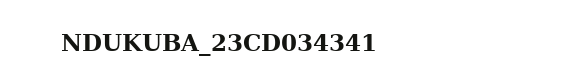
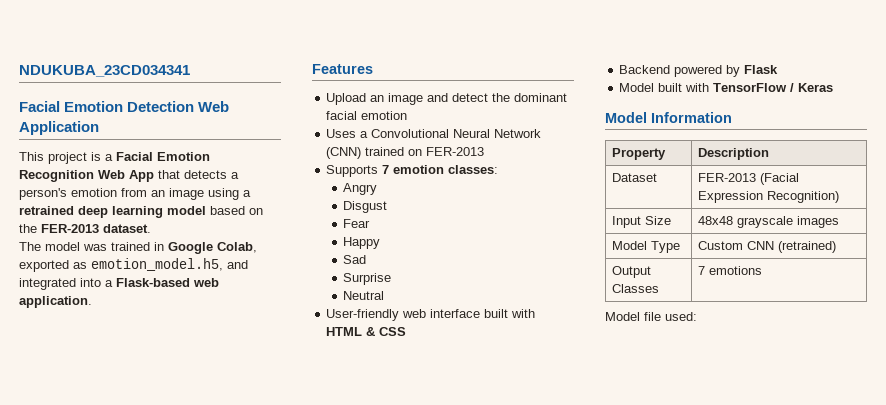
(377, 45) none -> [19,101,230,112] [19,121,99,135] [19,152,210,164] [19,170,239,182] [19,188,251,200] [19,206,263,218] [19,224,151,233] [19,242,257,254] [19,258,248,272] [19,278,219,290] [19,296,92,308] [312,64,373,74] [326,93,568,105] [326,111,408,120] [326,129,542,138] [326,147,485,159] [326,165,499,177] [343,183,378,195] [343,201,388,213] [343,219,371,228] [343,237,381,249] [343,255,367,264] [343,273,392,285] [343,291,385,300] [326,309,536,321] [326,327,407,336] [619,65,779,77] [619,83,834,92] [605,112,732,123] [612,148,667,160] [698,148,770,160] [612,173,658,182] [698,173,800,185] [698,191,840,203] [612,216,672,228] [698,216,840,228] [612,241,681,253] [698,241,837,253] [612,266,652,278] [612,284,660,293] [698,266,763,275] [605,312,697,321] // Facial Emotion Detection Web Application // This project is a Facial Emotion Recognition Web App that detects a person's emotion from an image using a retrained deep learning model based on the FER-2013 dataset. // The model was trained in Google Colab, exported as emotion_model.h5, and integrated into a Flask-based web application. // Features // Upload an image and detect the dominant facial emotion // Uses a Convolutional Neural Network (CNN) trained on FER-2013 // Supports 7 emotion classes: // Angry // Disgust // Fear // Happy // Sad // Surprise // Neutral // User-friendly web interface built with HTML & CSS // Backend powered by Flask // Model built with TensorFlow / Keras // Model Information // Property | Description // Dataset | FER-2013 (Facial Expression Recognition) // Input Size | 48x48 grayscale images // Model Type | Custom CNN (retrained) // Output Classes | 7 emotions // Model file used:

